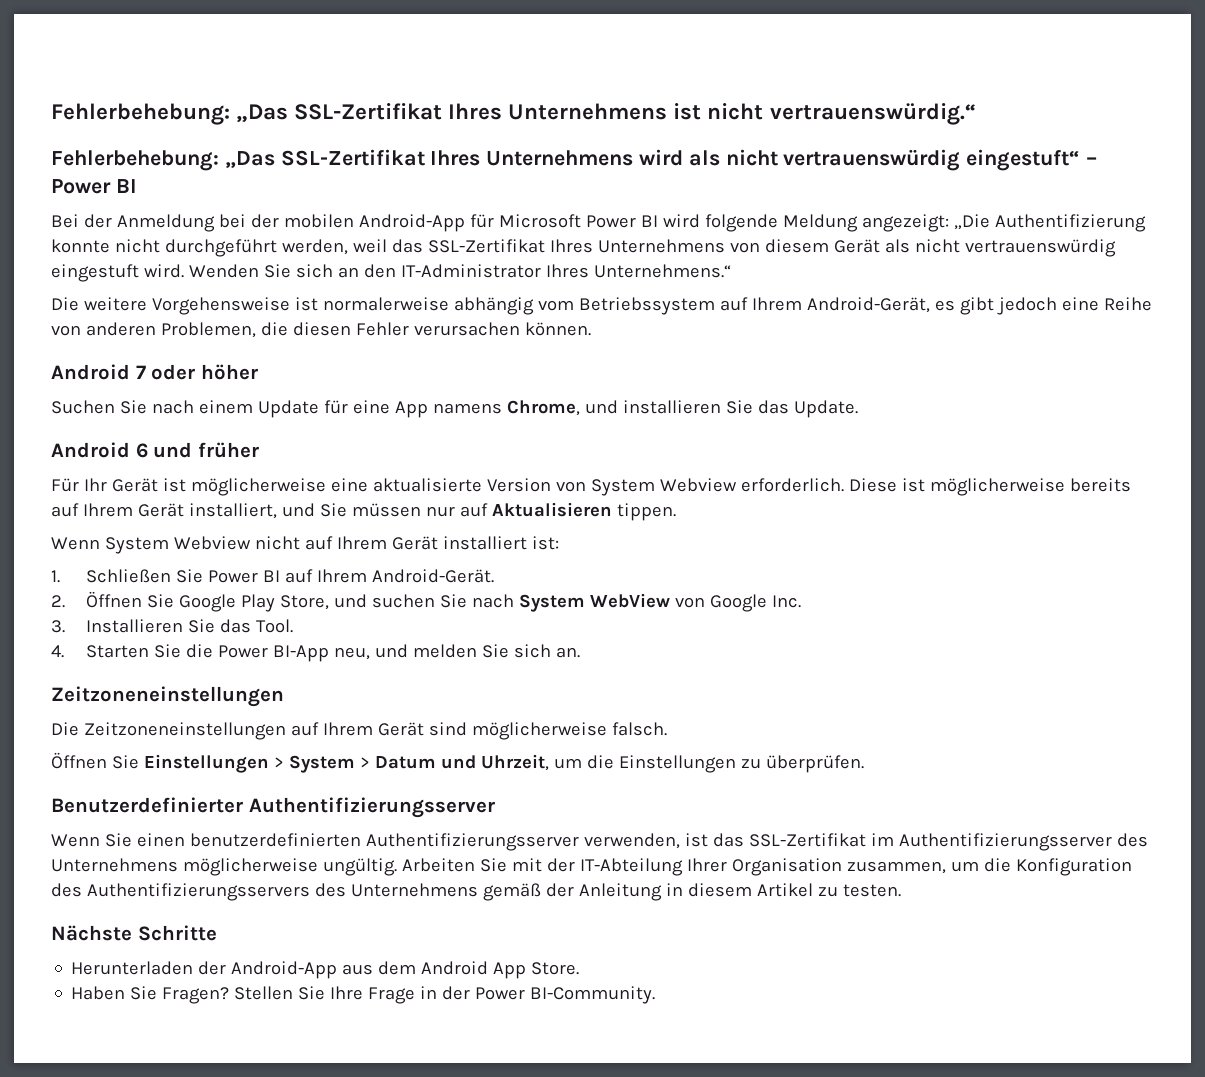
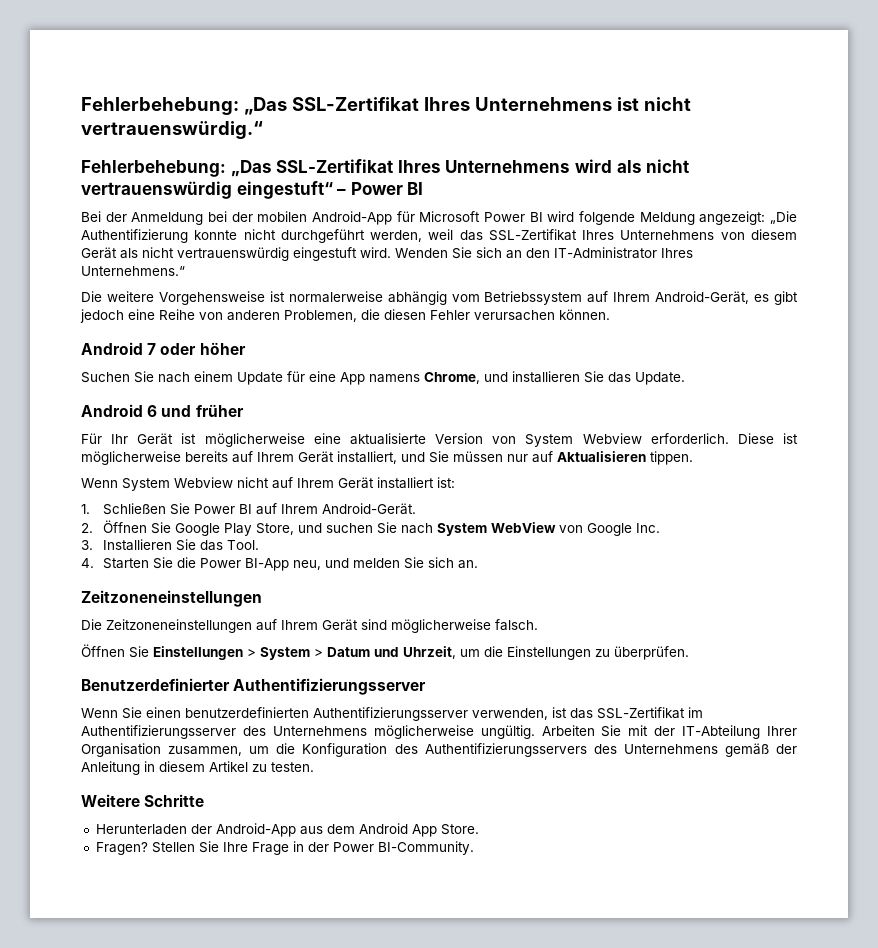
[51,925,132,941] Nächste -> [81,794,140,807] Weitere
[71,986,158,1000] Haben Sie -> (479, 829) none

